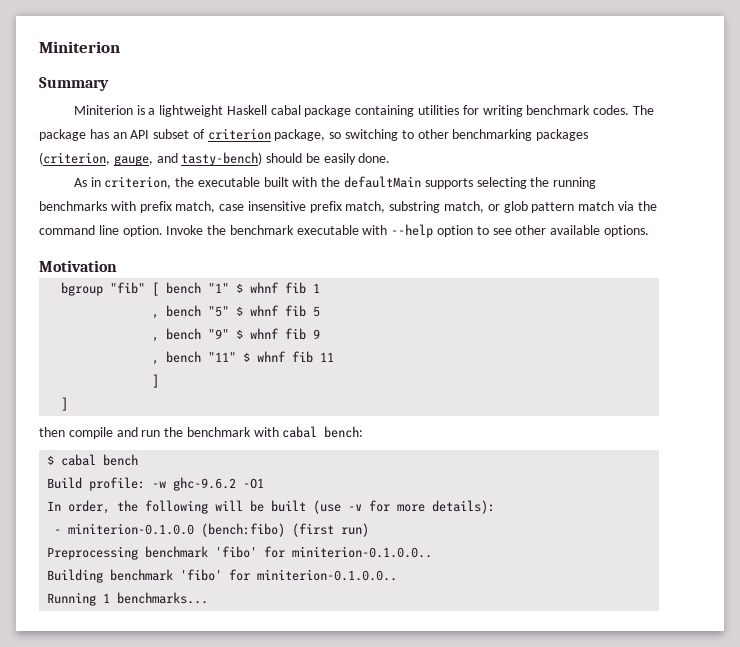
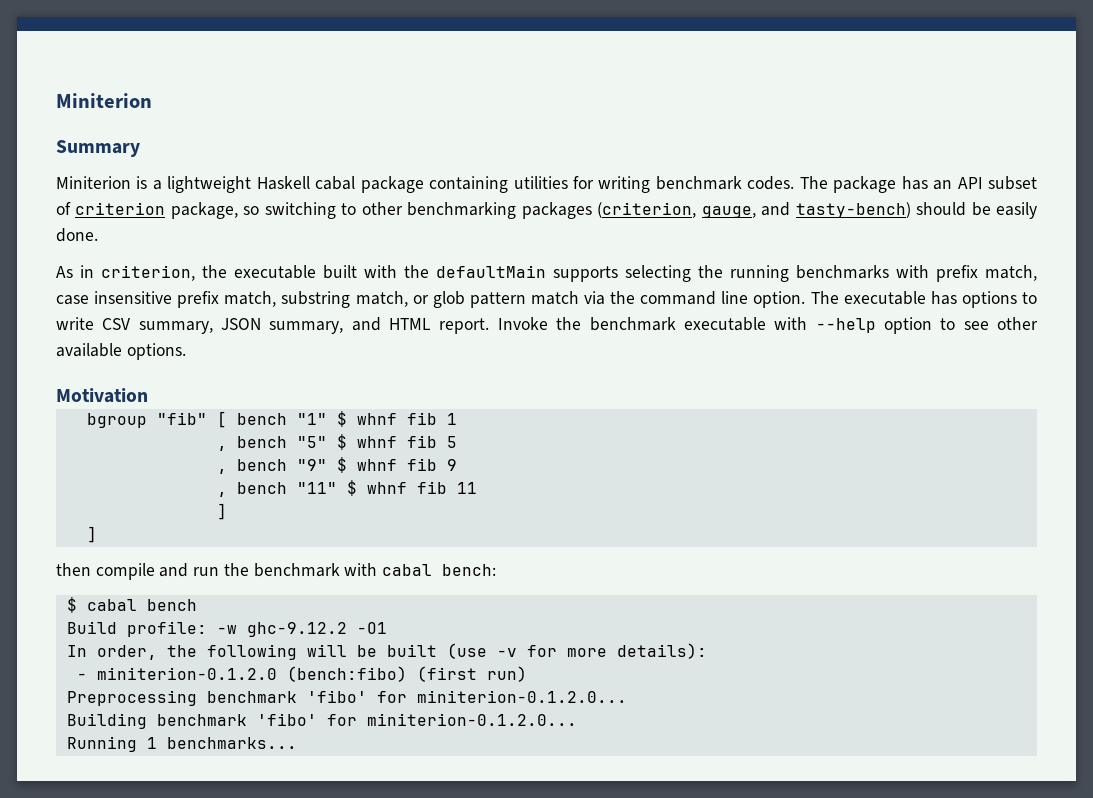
(163, 231) none -> [810,291,1037,308] [56,317,490,334] The executable has options to write CSV summary, JSON summary, and HTML report.
[173,477,237,491] ghc-9.6.2 -> [246,622,347,637] ghc-9.12.2
[68,523,195,535] miniterion-0.1.0.0 -> [96,667,277,680] miniterion-0.1.2.0
[292,546,433,558] miniterion-0.1.0.0.. -> [416,690,627,703] miniterion-0.1.2.0...
[257,569,398,581] miniterion-0.1.0.0.. -> [366,713,577,726] miniterion-0.1.2.0...

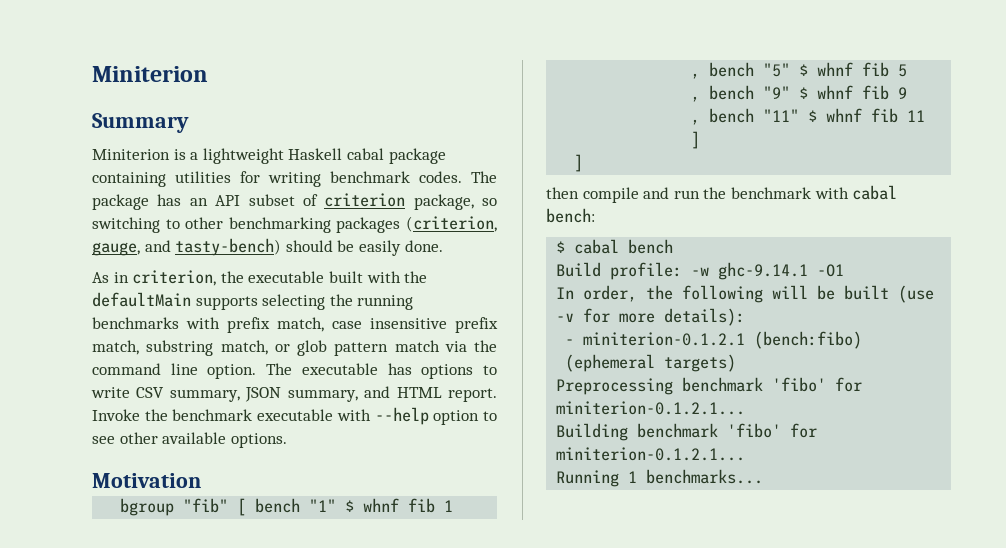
[246,622,347,637] ghc-9.12.2 -> [718,262,809,280] ghc-9.14.1
[96,666,527,682] miniterion-0.1.2.0 (bench:fibo) (first run) -> [583,331,863,349] [565,354,737,372] miniterion-0.1.2.1 (bench:fibo) (ephemeral targets)
[416,690,627,703] miniterion-0.1.2.0... -> [556,401,746,415] miniterion-0.1.2.1...
[366,713,577,726] miniterion-0.1.2.0... -> [556,447,746,461] miniterion-0.1.2.1...

